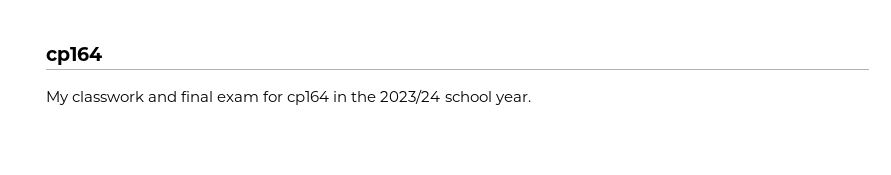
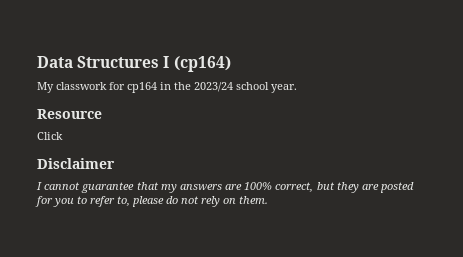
[46,47,102,65] cp164 -> [37,56,231,72] Data Structures I (cp164)
[148,91,260,102] and final exam -> (107, 86) none
(531, 99) none -> [37,109,102,119] [37,132,63,140] [37,158,115,169] [36,182,415,193] [35,196,268,207] // Resource // Click // Disclaimer // I cannot guarantee that my answers are 100% correct, but they are posted for you to refer to, please do not rely on them.

